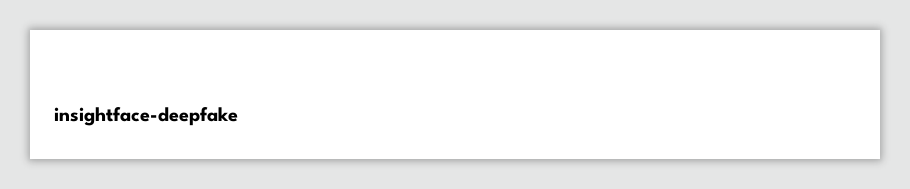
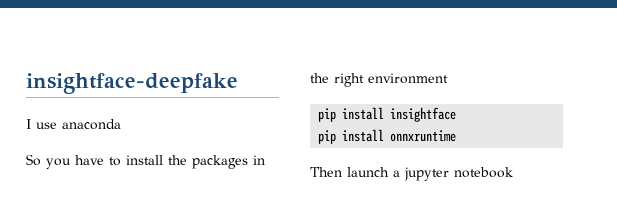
(238, 116) none -> [26,119,121,130] [26,154,265,169] [310,73,448,87] [318,107,457,122] [318,129,457,144] [310,167,513,181] // I use anaconda // So you have to install the packages in the right environment // pip install insightface // pip install onnxruntime // Then launch a jupyter notebook

